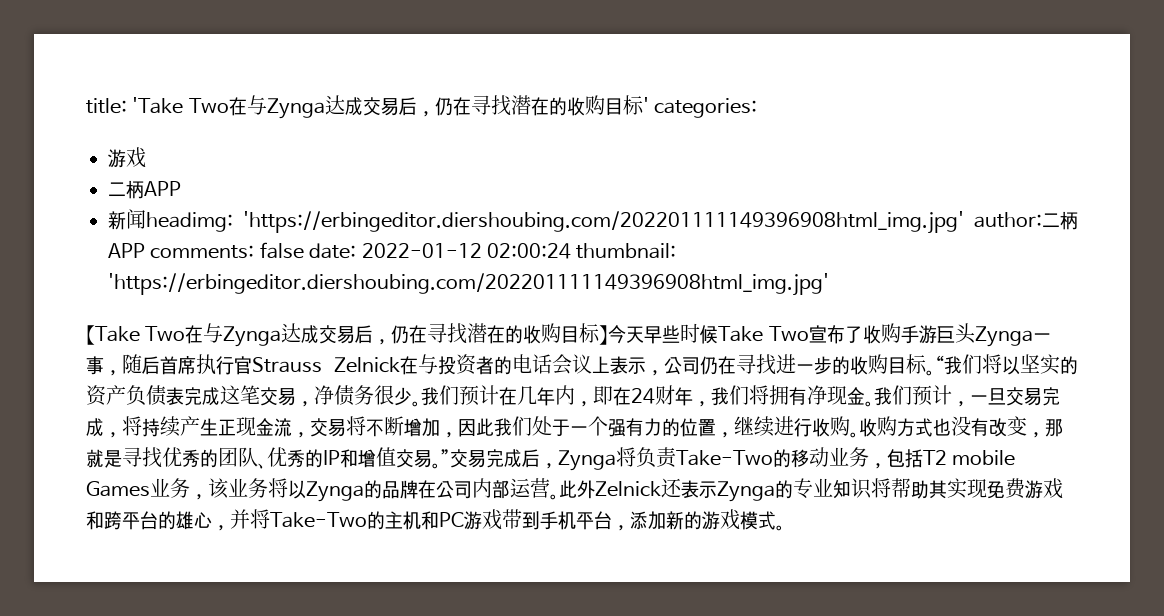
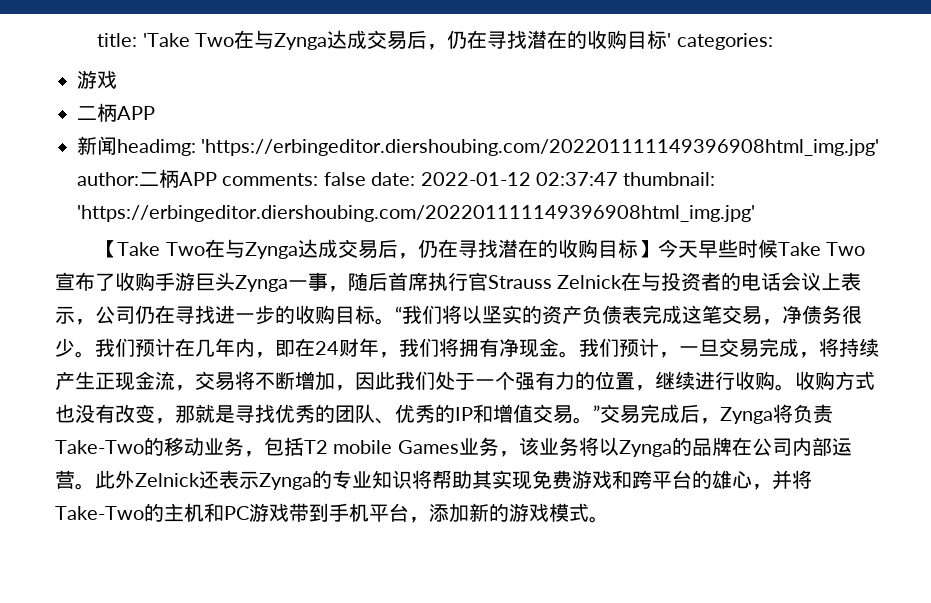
[487,243,571,259] 02:00:24 -> [535,172,618,186] 02:37:47

